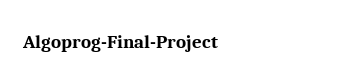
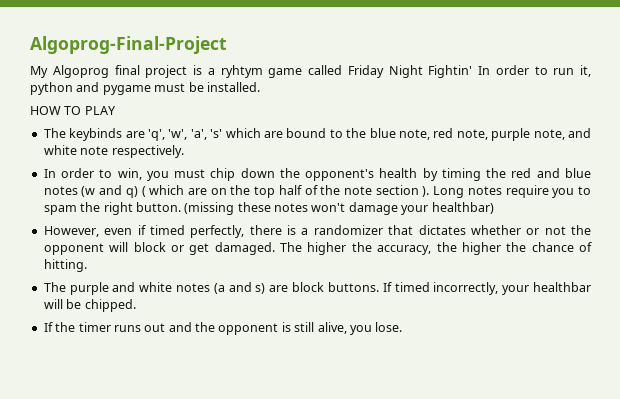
(218, 43) none -> [30,65,591,78] [30,82,260,95] [30,106,116,115] [43,128,591,141] [43,145,184,158] [43,168,591,181] [43,185,591,198] [43,202,494,215] [43,225,591,238] [43,242,592,255] [43,259,87,272] [43,282,591,295] [43,299,136,312] [43,322,403,335] // My Algoprog final project is a ryhtym game called Friday Night Fightin' In order to run it, python and pygame must be installed. // HOW TO PLAY // The keybinds are 'q', 'w', 'a', 's' which are bound to the blue note, red note, purple note, and white note respectively. // In order to win, you must chip down the opponent's health by timing the red and blue notes (w and q) ( which are on the top half of the note section ). Long notes require you to spam the right button. (missing these notes won't damage your healthbar) // However, even if timed perfectly, there is a randomizer that dictates whether or not the opponent will block or get damaged. The higher the accuracy, the higher the chance of hitting. // The purple and white notes (a and s) are block buttons. If timed incorrectly, your healthbar will be chipped. // If the timer runs out and the opponent is still alive, you lose.

